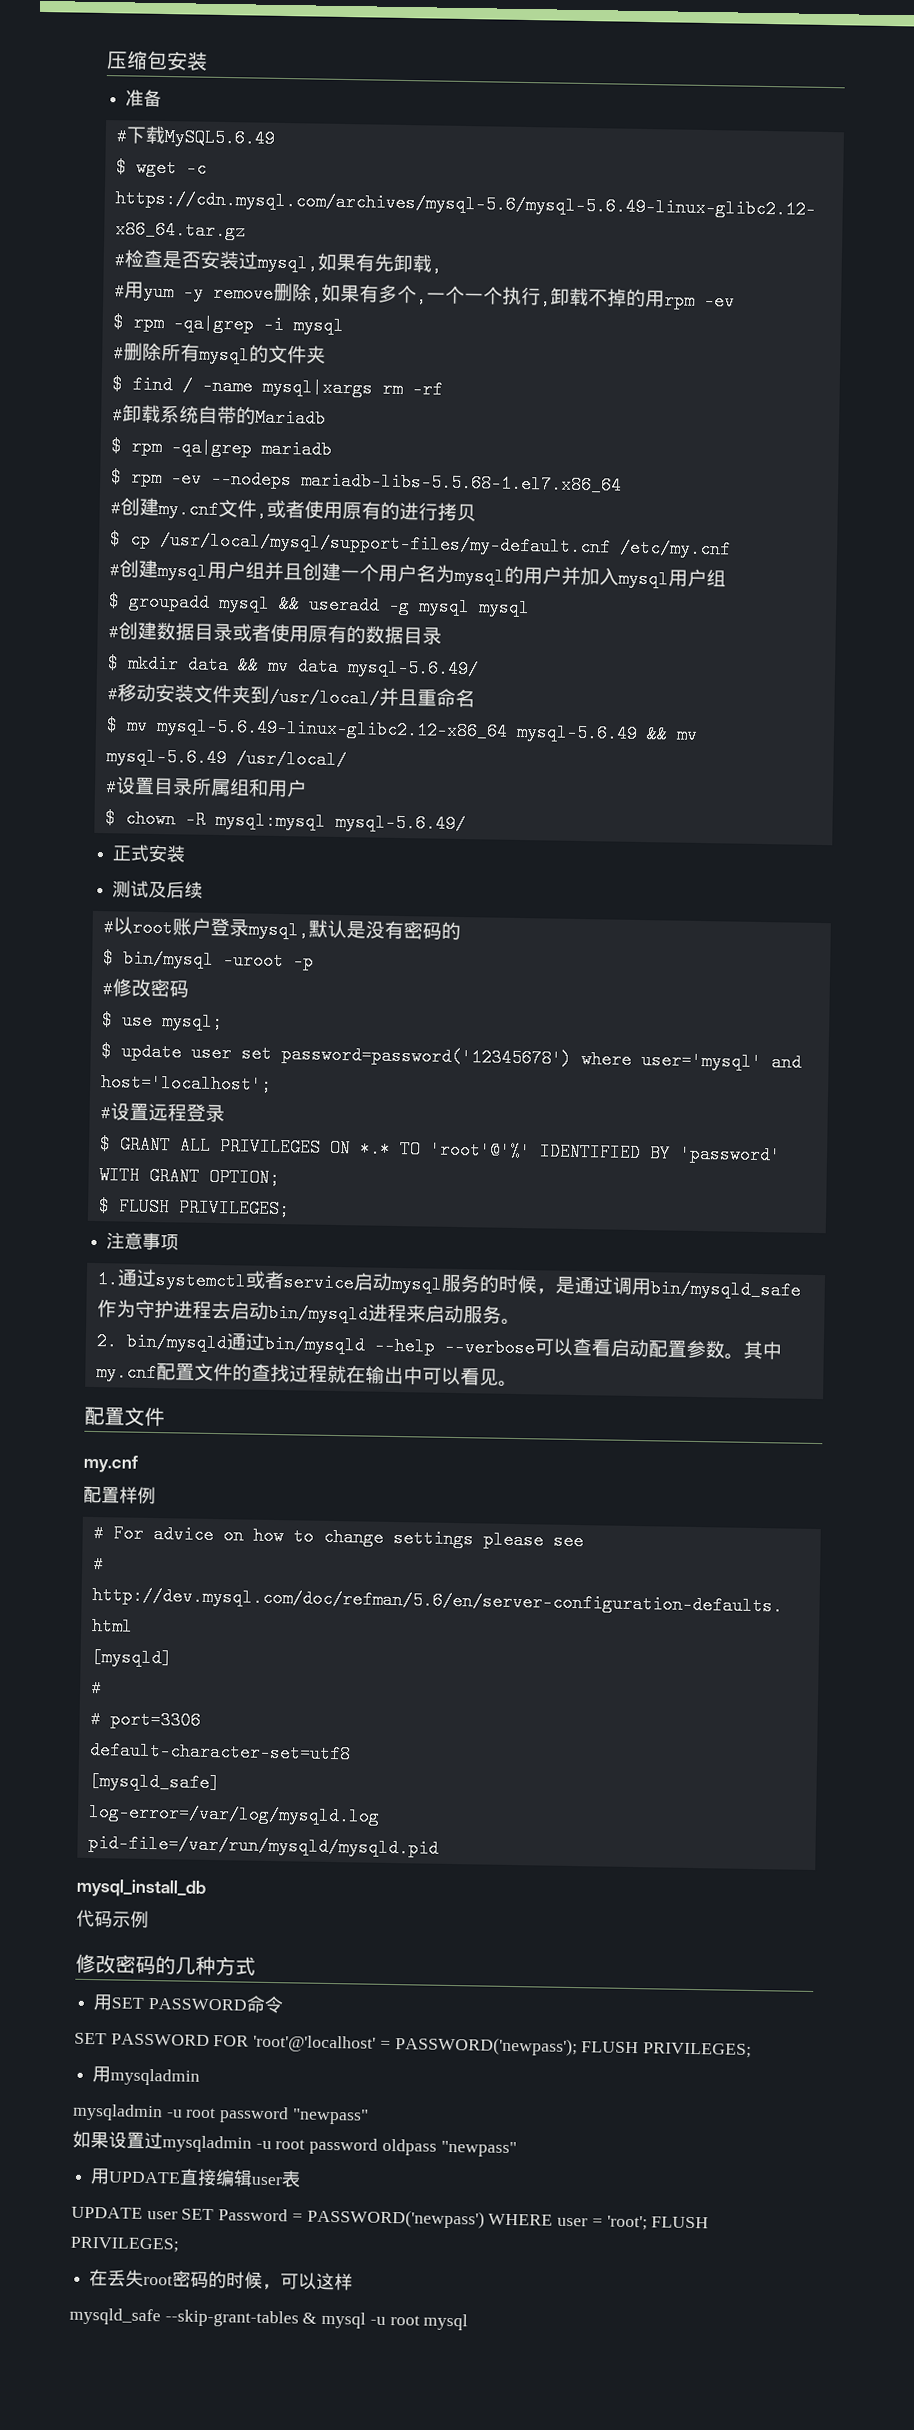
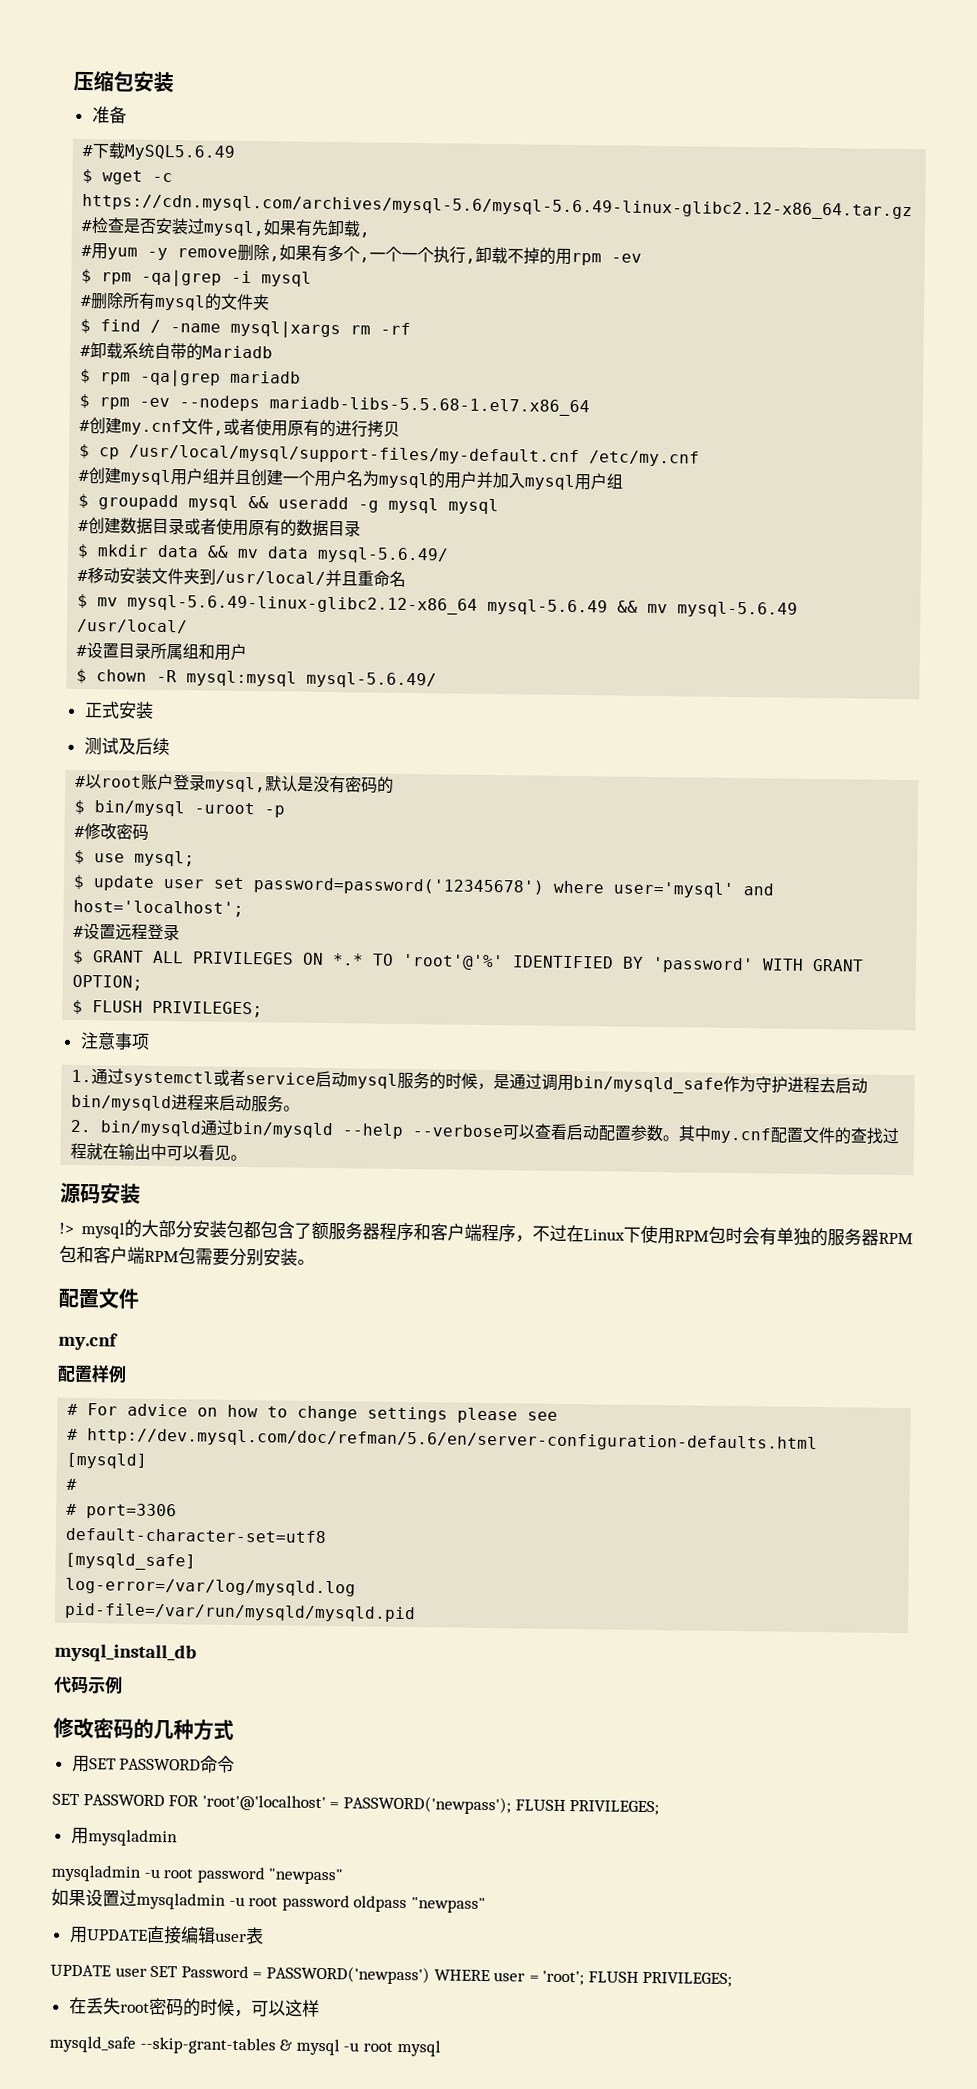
(518, 1384) none -> [60,1182,141,1205] [59,1219,913,1247] [59,1245,315,1267] // 源码安装 // !> mysql的大部分安装包都包含了额服务器程序和客户端程序，不过在Linux下使用RPM包时会有单独的服务器RPM包和客户端RPM包需要分别安装。

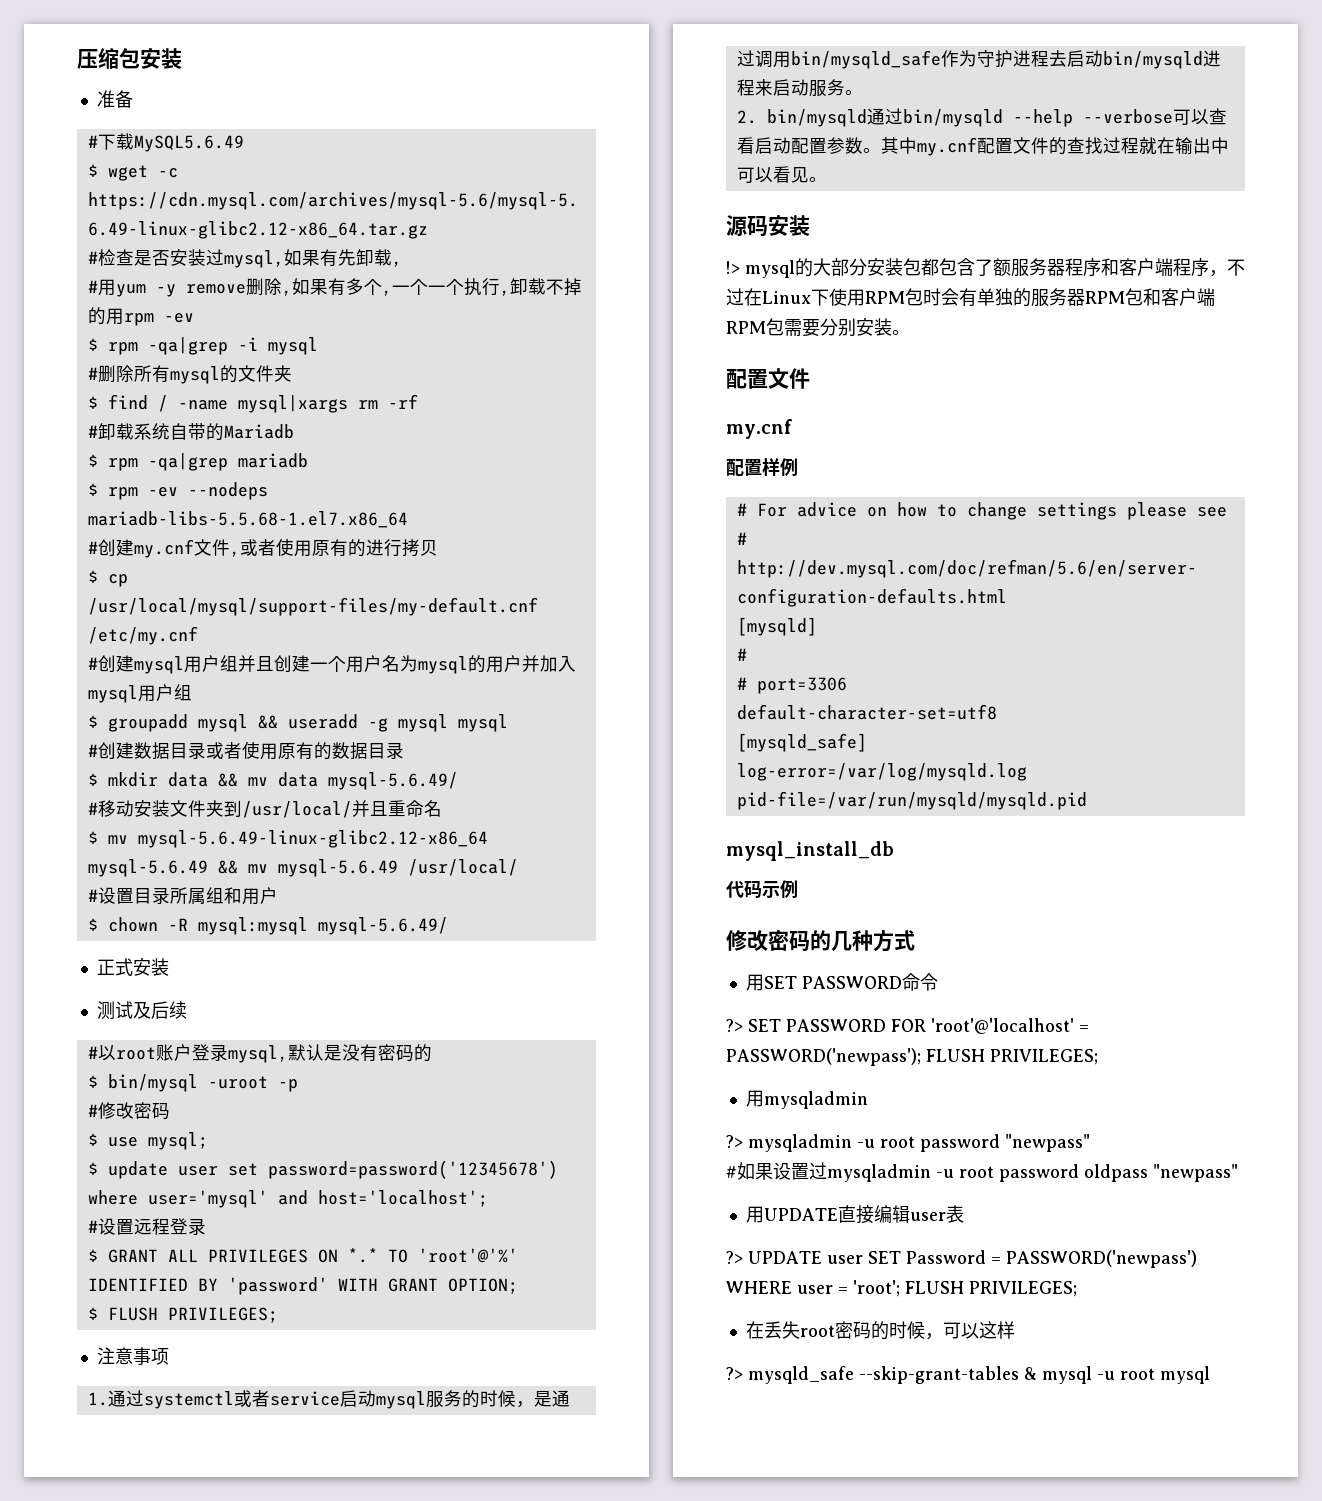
(236, 1764) none -> [726,1019,743,1032] ?>
(178, 1838) none -> [726,1135,743,1148] ?>
(344, 1876) none -> [726,1166,737,1178] #
(264, 1936) none -> [726,1251,743,1264] ?>
(320, 2008) none -> [726,1367,743,1380] ?>

